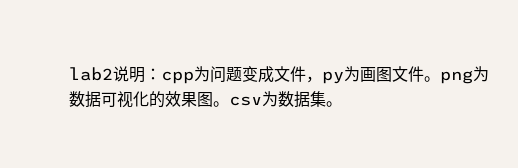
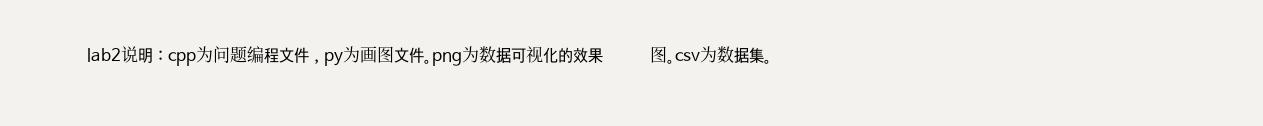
[242,66,274,83] 变成 -> [247,46,279,63] 编程

